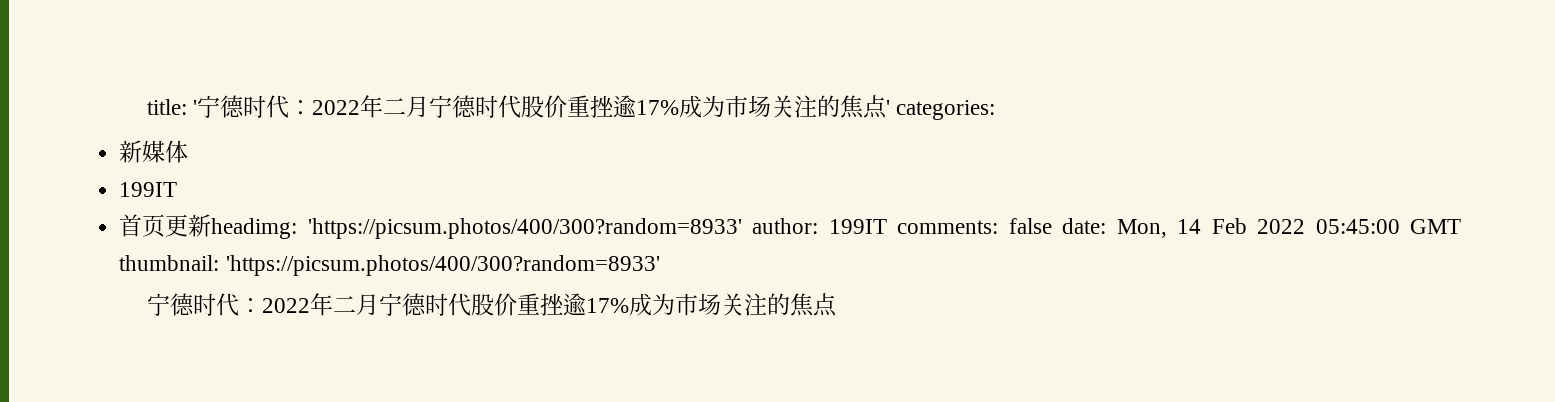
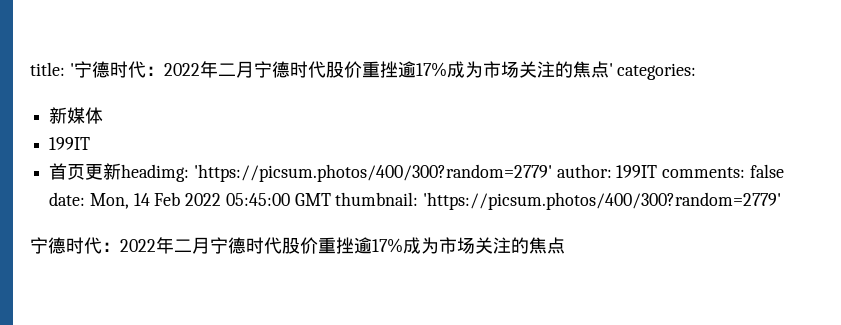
[307,218,742,239] 'https://picsum.photos/400/300?random=8933' -> [193,164,552,182] 'https://picsum.photos/400/300?random=2779'
[225,255,660,276] 'https://picsum.photos/400/300?random=8933' -> [423,192,782,210] 'https://picsum.photos/400/300?random=2779'

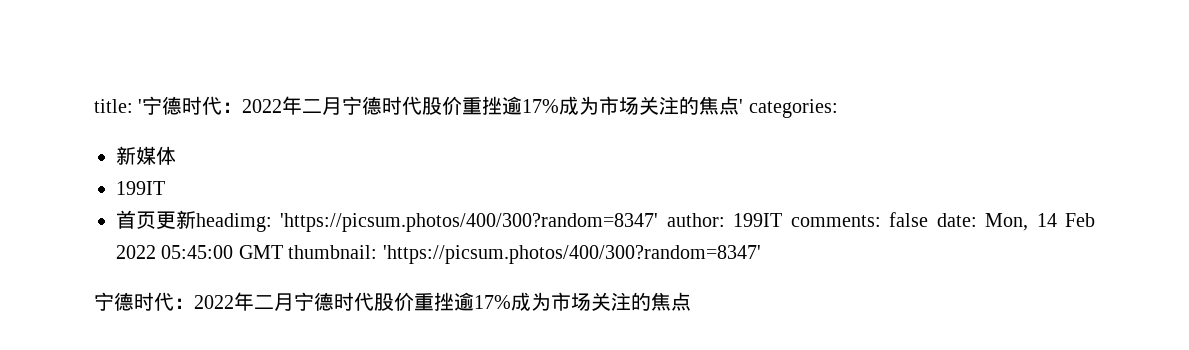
[193,164,552,182] 'https://picsum.photos/400/300?random=2779' -> [280,213,659,232] 'https://picsum.photos/400/300?random=8347'
[423,192,782,210] 'https://picsum.photos/400/300?random=2779' -> [382,245,761,264] 'https://picsum.photos/400/300?random=8347'

